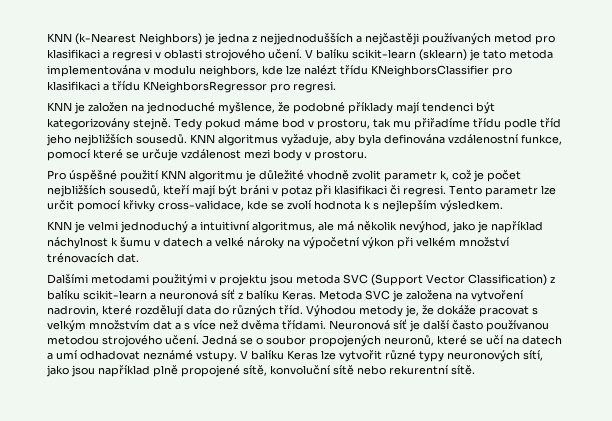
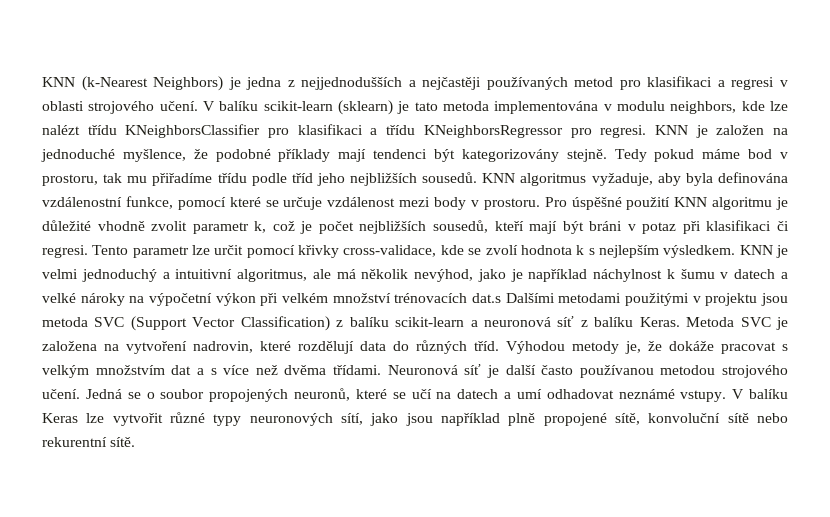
(336, 87) // -> (647, 131) none
(367, 155) // -> (540, 204) none
(503, 206) // -> (736, 251) none
[117,253,139,263] dat. // -> [472,293,502,303] dat.s

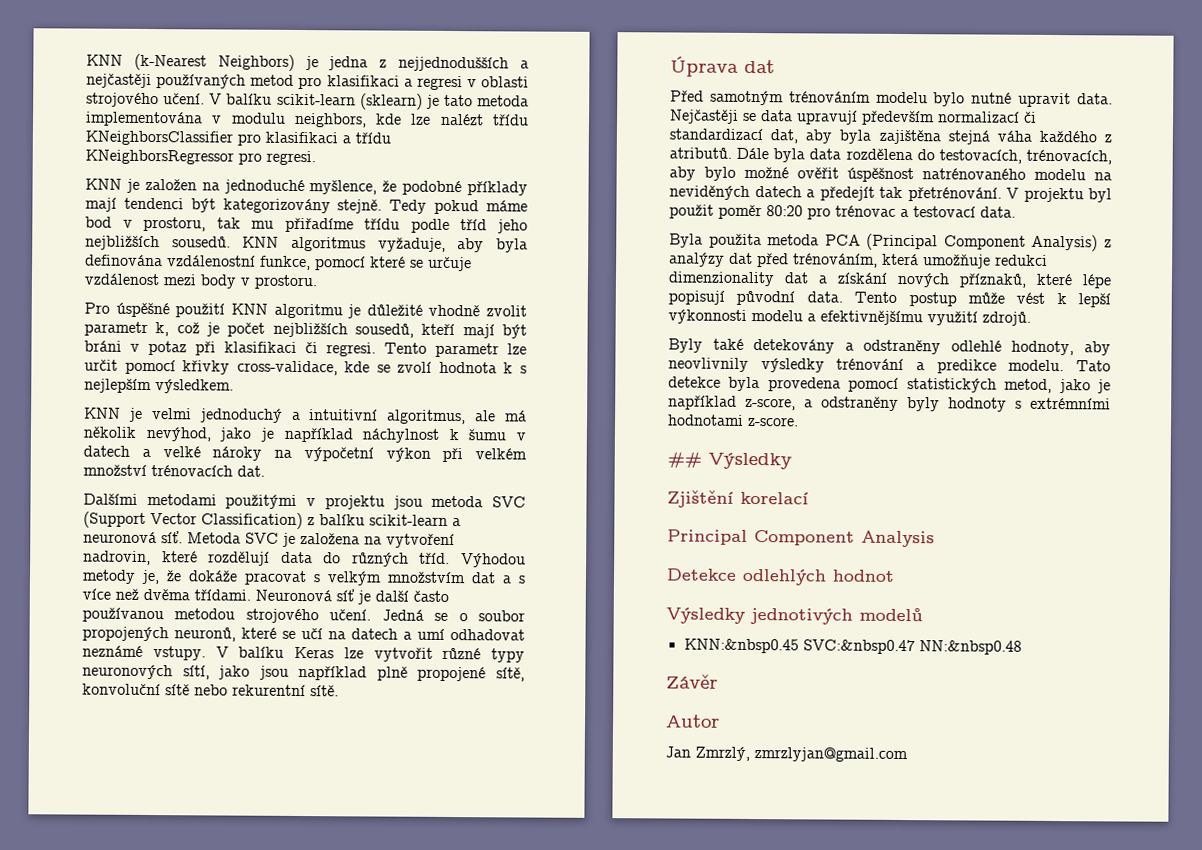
(647, 131) none -> (316, 158) //
(540, 204) none -> (317, 282) //
(736, 251) none -> (234, 386) //
[472,293,502,303] dat.s -> [237,465,265,477] dat. //
[557,316,680,327] síť z balíku Keras. -> [161,531,183,544] síť.
(136, 442) none -> [670,56,775,77] [670,90,1113,108] [670,109,1037,126] [669,128,1112,145] [669,147,1112,165] [669,166,1112,183] [669,185,1112,203] [669,204,1016,220] [669,233,1112,252] [669,252,1048,269] [668,271,1112,289] [668,290,1111,308] [668,309,1031,326] [668,338,1111,356] [668,357,1111,374] [668,376,1111,394] [668,395,1111,412] [667,414,799,427] [667,451,792,470] [667,489,809,508] [667,529,935,548] [666,568,895,586] [666,607,923,625] [683,638,1022,655] [666,673,718,689] [665,714,720,728] [665,746,908,763] // Úprava dat // Před samotným trénováním modelu bylo nutné upravit data. Nejčastěji se data upravují především normalizací či standardizací dat, aby byla zajištěna stejná váha každého z atributů. Dále byla data rozdělena do testovacích, trénovacích, aby bylo možné ověřit úspěšnost natrénovaného modelu na neviděných datech a předejít tak přetrénování. V projektu byl použit poměr 80:20 pro trénovac a testovací data. // Byla použita metoda PCA (Principal Component Analysis) z analýzy dat před trénováním, která umožňuje redukci dimenzionality dat a získání nových příznaků, které lépe popisují původní data. Tento postup může vést k lepší výkonnosti modelu a efektivnějšímu využití zdrojů. // Byly také detekovány a odstraněny odlehlé hodnoty, aby neovlivnily výsledky trénování a predikce modelu. Tato detekce byla provedena pomocí statistických metod, jako je například z-score, a odstraněny byly hodnoty s extrémními hodnotami z-score. // ## Výsledky // Zjištění korelací // Principal Component Analysis // Detekce odlehlých hodnot // Výsledky jednotivých modelů // KNN:&nbsp0.45 SVC:&nbsp0.47 NN:&nbsp0.48 // Závěr // Autor // Jan Zmrzlý, zmrzlyjan@gmail.com

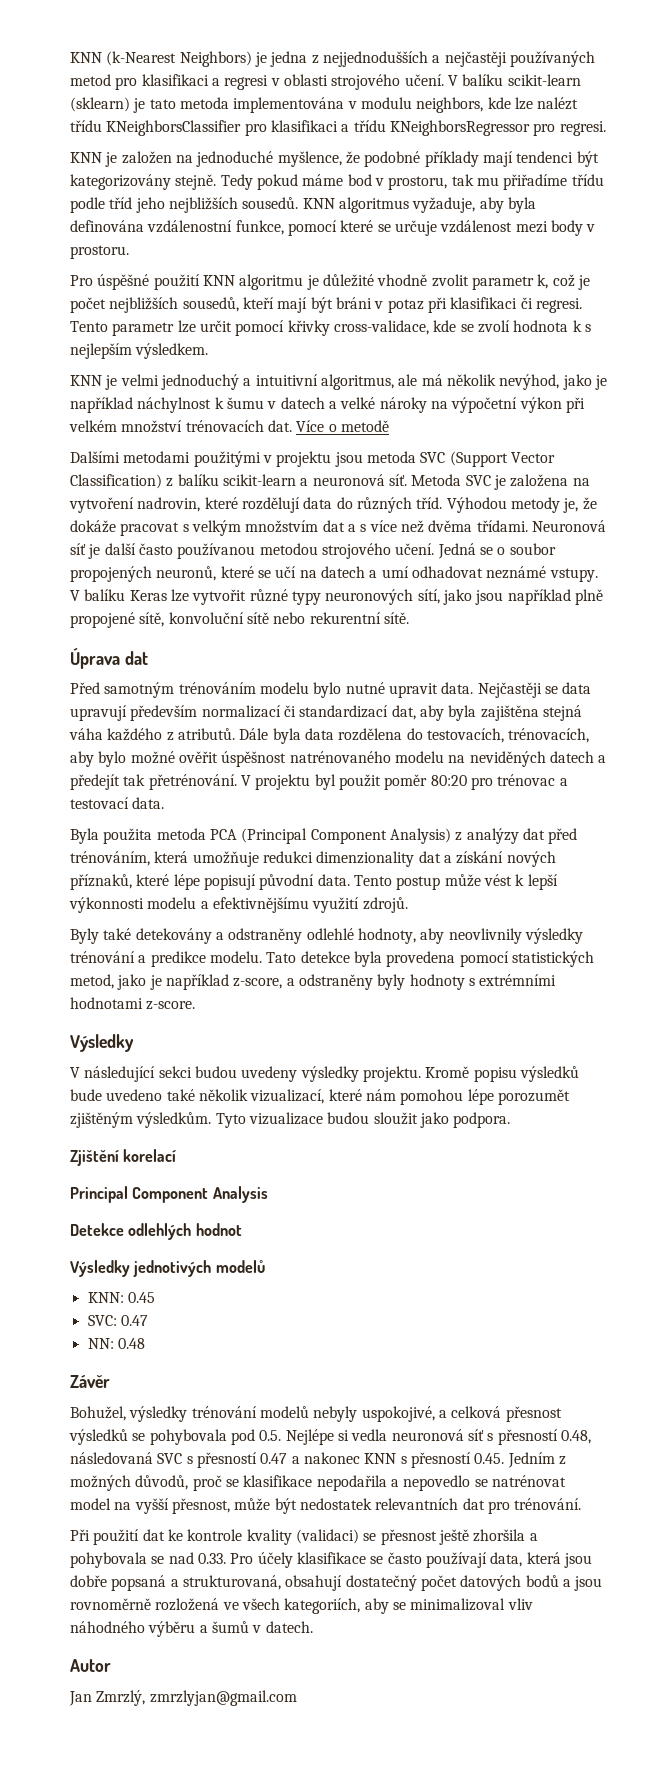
(265, 471) none -> [296,420,389,432] Více o metodě
[667,451,792,470] ## Výsledky -> [70,1034,134,1052] [70,1066,579,1082] [70,1089,570,1105] [70,1112,511,1128] Výsledky // V následující sekci budou uvedeny výsledky projektu. Kromě popisu výsledků bude uvedeno také několik vizualizací, které nám pomohou lépe porozumět zjištěným výsledkům. Tyto vizualizace budou sloužit jako podpora.
[683,638,1022,655] [666,673,718,689] KNN:&nbsp0.45 SVC:&nbsp0.47 NN:&nbsp0.48 // Závěr -> [87,1292,155,1303] [87,1315,148,1326] [87,1338,145,1349] [70,1375,110,1388] [70,1406,562,1422] [69,1429,591,1445] [70,1452,566,1468] [70,1475,566,1491] [70,1498,582,1514] [70,1529,538,1545] [70,1552,592,1568] [70,1575,603,1591] [70,1598,533,1614] [70,1621,313,1637] KNN: 0.45 // SVC: 0.47 // NN: 0.48 // Závěr // Bohužel, výsledky trénování modelů nebyly uspokojivé, a celková přesnost výsledků se pohybovala pod 0.5. Nejlépe si vedla neuronová síť s přesností 0.48, následovaná SVC s přesností 0.47 a nakonec KNN s přesností 0.45. Jedním z možných důvodů, proč se klasifikace nepodařila a nepovedlo se natrénovat model na vyšší přesnost, může být nedostatek relevantních dat pro trénování. // Při použití dat ke kontrole kvality (validaci) se přesnost ještě zhoršila a pohybovala se nad 0.33. Pro účely klasifikace se často používají data, která jsou dobře popsaná a strukturovaná, obsahují dostatečný počet datových bodů a jsou rovnoměrně rozložená ve všech kategoriích, aby se minimalizoval vliv náhodného výběru a šumů v datech.

